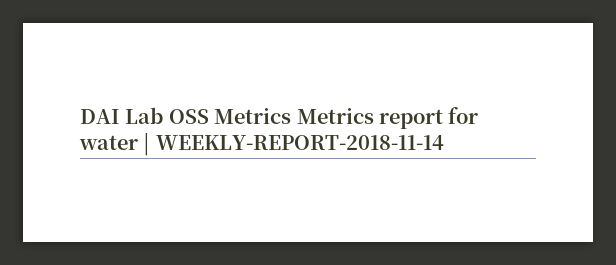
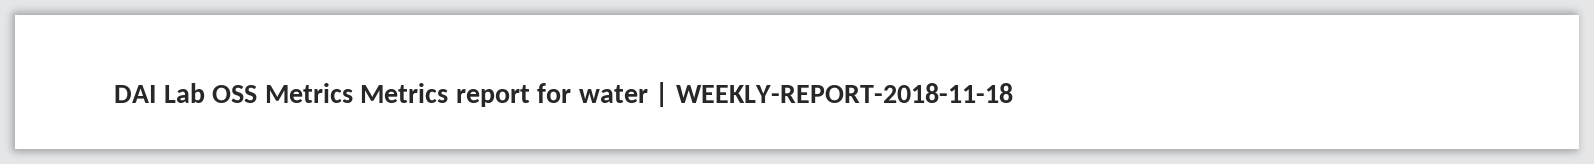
[155,135,444,150] WEEKLY-REPORT-2018-11-14 -> [676,83,1014,103] WEEKLY-REPORT-2018-11-18

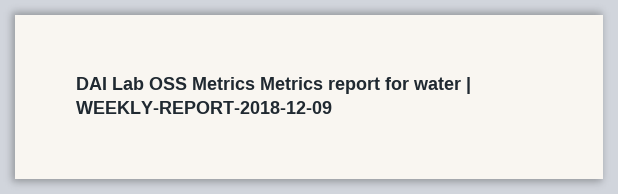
[676,83,1014,103] WEEKLY-REPORT-2018-11-18 -> [76,101,332,114] WEEKLY-REPORT-2018-12-09

